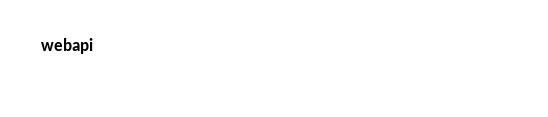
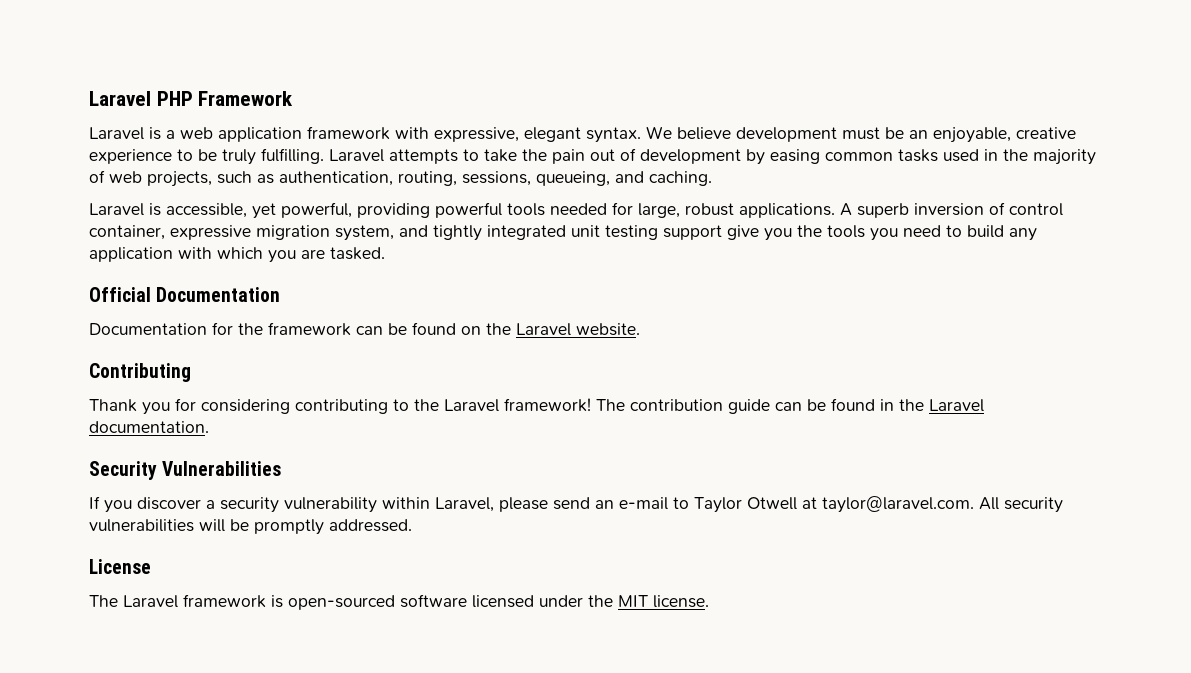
[41,38,93,54] webapi -> [89,91,294,106] [89,126,1076,143] [89,148,1096,165] [89,170,712,187] [89,202,1063,219] [89,225,1037,241] [89,247,385,263] [89,287,281,302] [89,322,640,336] [89,363,191,382] [89,398,984,415] [89,421,209,433] [89,461,282,480] [89,496,1063,513] [89,519,412,535] [89,559,151,574] [89,594,709,610] Laravel PHP Framework // Laravel is a web application framework with expressive, elegant syntax. We believe development must be an enjoyable, creative experience to be truly fulfilling. Laravel attempts to take the pain out of development by easing common tasks used in the majority of web projects, such as authentication, routing, sessions, queueing, and caching. // Laravel is accessible, yet powerful, providing powerful tools needed for large, robust applications. A superb inversion of control container, expressive migration system, and tightly integrated unit testing support give you the tools you need to build any application with which you are tasked. // Official Documentation // Documentation for the framework can be found on the Laravel website. // Contributing // Thank you for considering contributing to the Laravel framework! The contribution guide can be found in the Laravel documentation. // Security Vulnerabilities // If you discover a security vulnerability within Laravel, please send an e-mail to Taylor Otwell at taylor@laravel.com. All security vulnerabilities will be promptly addressed. // License // The Laravel framework is open-sourced software licensed under the MIT license.

